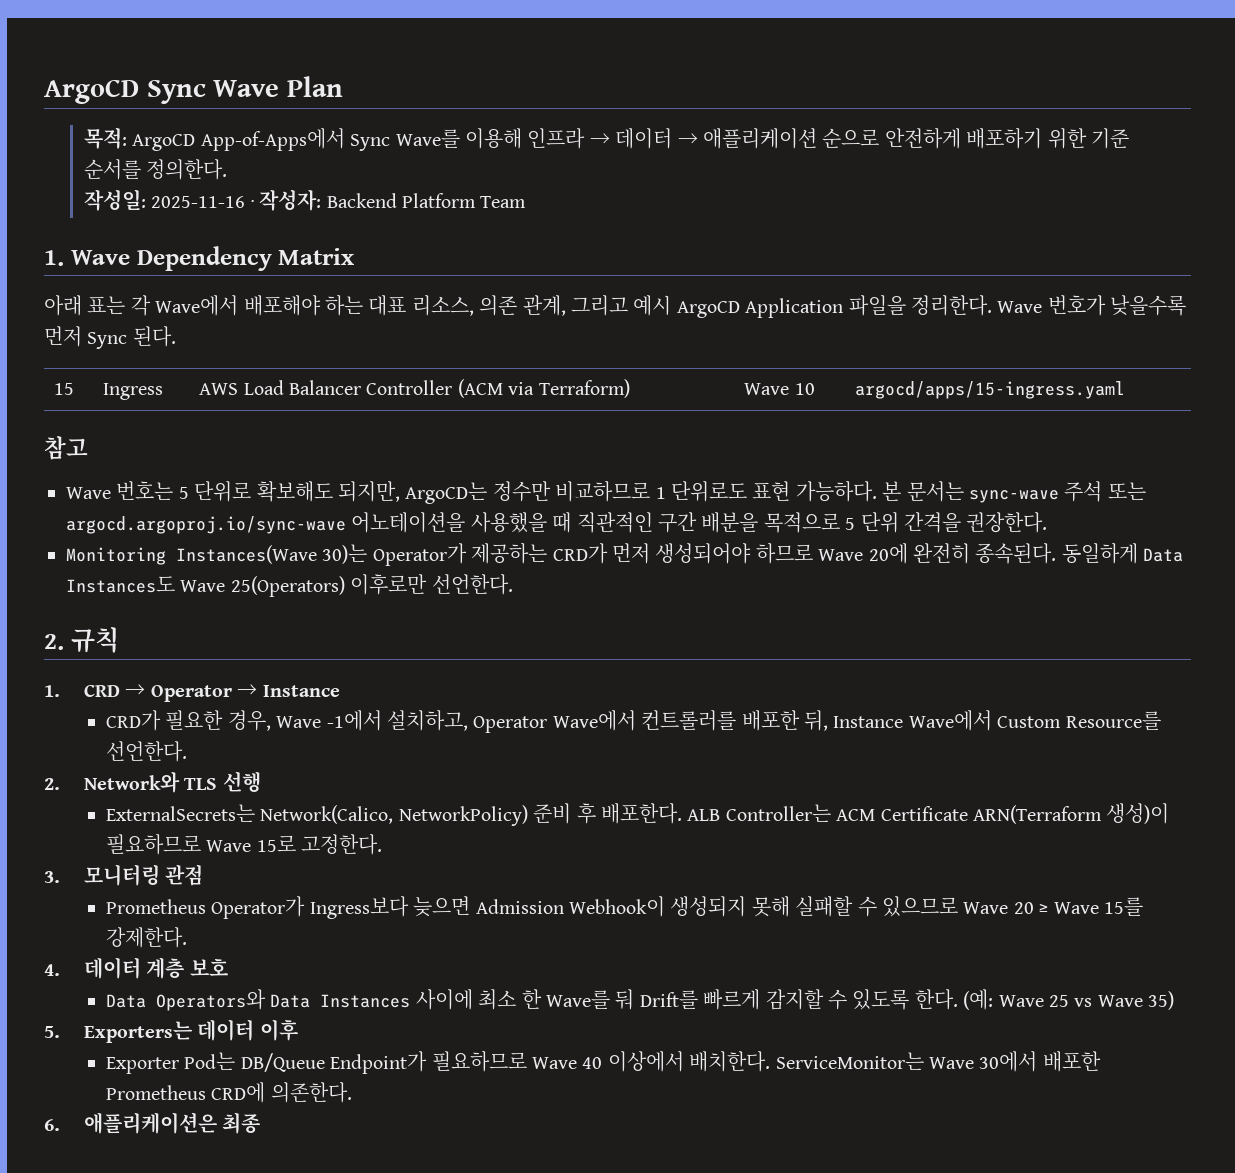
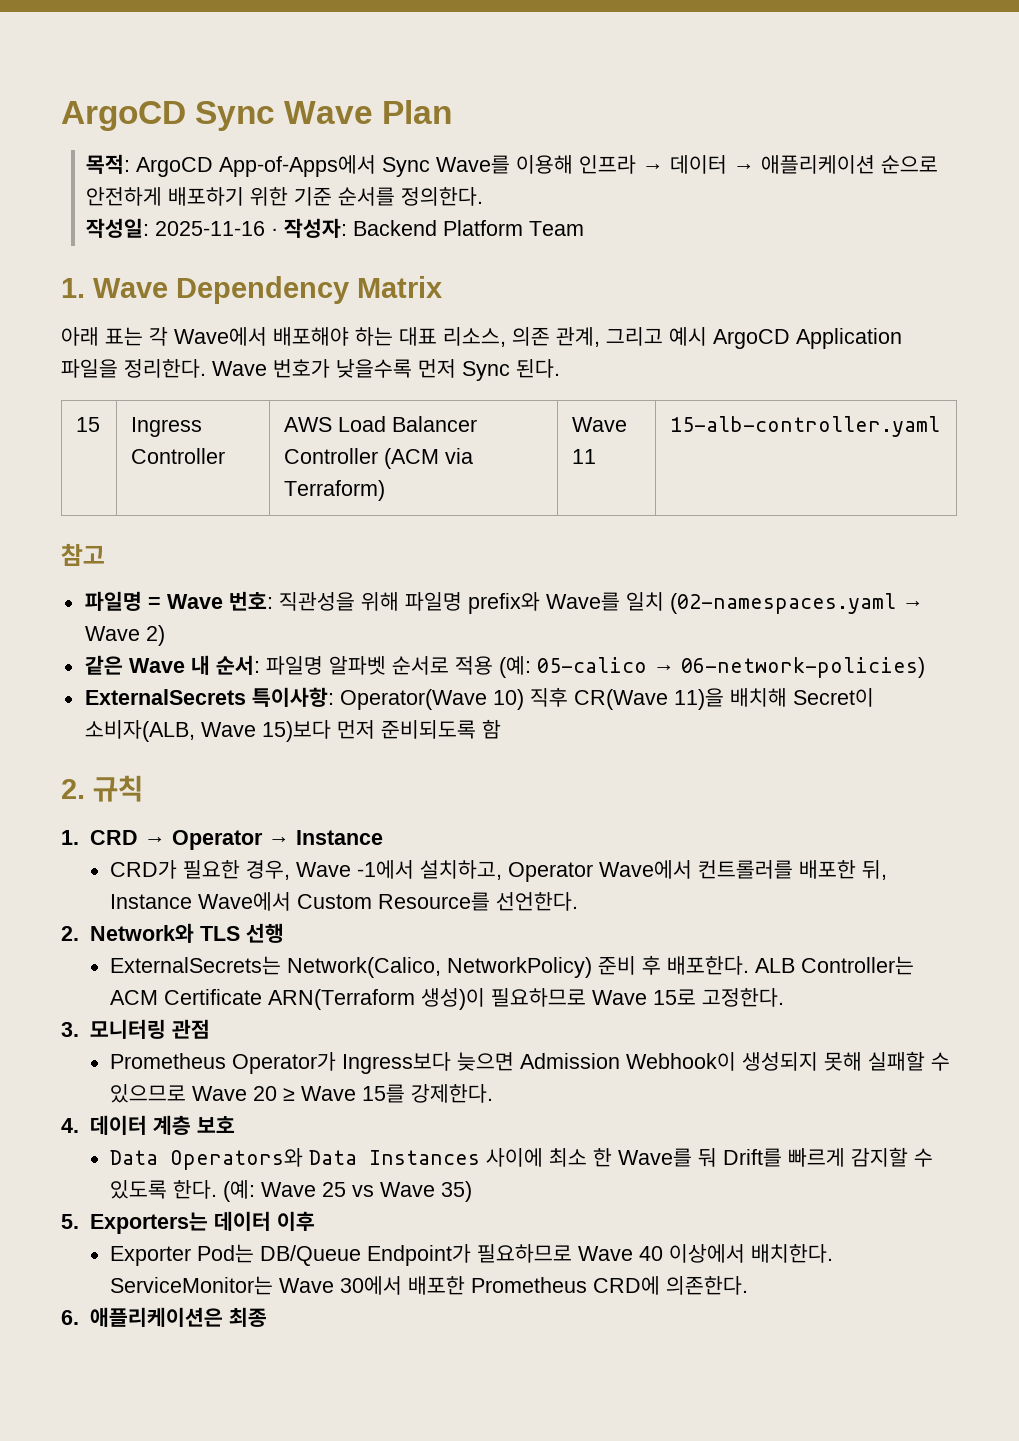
(164, 391) none -> [131,448,226,464] Controller
[794,383,815,395] [855,381,1126,399] 10 | argocd/apps/15-ingress.yaml -> [572,449,597,464] [670,416,941,437] 11 | 15-alb-controller.yaml
[66,481,1146,504] [66,512,1048,534] [66,543,1184,566] [66,574,513,597] Wave 번호는 5 단위로 확보해도 되지만, ArgoCD는 정수만 비교하므로 1 단위로도 표현 가능하다. 본 문서는 sync-wave 주석 또는 argocd.argoproj.io/sync-wave 어노테이션을 사용했을 때 직관적인 구간 배분을 목적으로 5 단위 간격을 권장한다. // Monitoring Instances(Wave 30)는 Operator가 제공하는 CRD가 먼저 생성되어야 하므로 Wave 20에 완전히 종속된다. 동일하게 Data Instances도 Wave 25(Operators) 이후로만 선언한다. -> [84,591,924,614] [84,625,165,646] [84,655,925,678] [84,687,874,710] [84,719,501,742] 파일명 = Wave 번호: 직관성을 위해 파일명 prefix와 Wave를 일치 (02-namespaces.yaml → Wave 2) // 같은 Wave 내 순서: 파일명 알파벳 순서로 적용 (예: 05-calico → 06-network-policies) // ExternalSecrets 특이사항: Operator(Wave 10) 직후 CR(Wave 11)을 배치해 Secret이 소비자(ALB, Wave 15)보다 먼저 준비되도록 함

